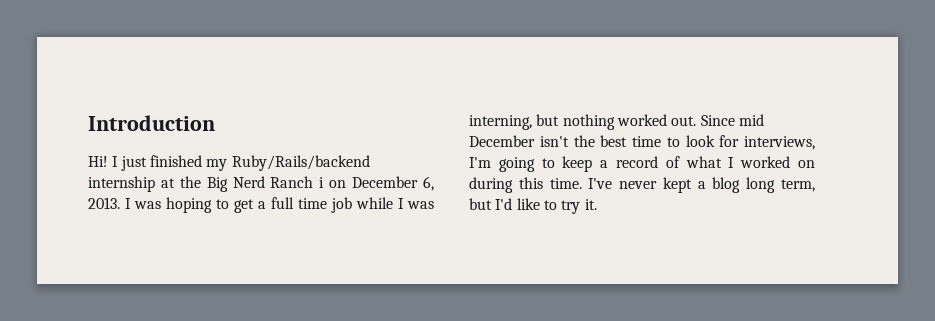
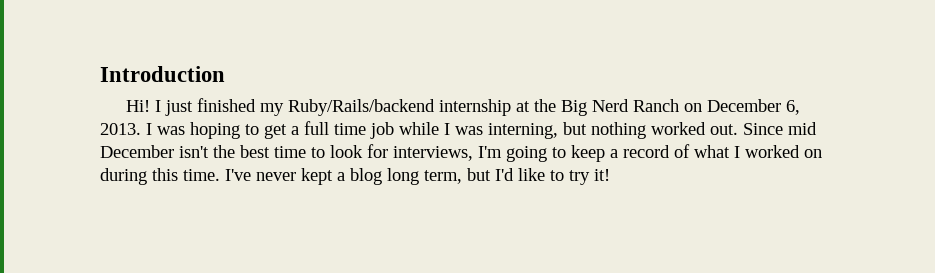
[319,177,325,188] i -> (680, 105) none
[584,199,597,210] it. -> [594,169,610,181] it!

